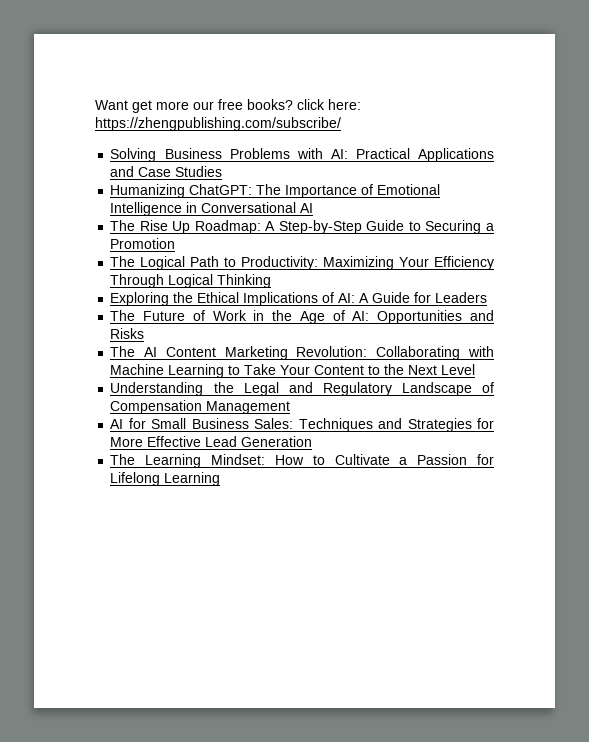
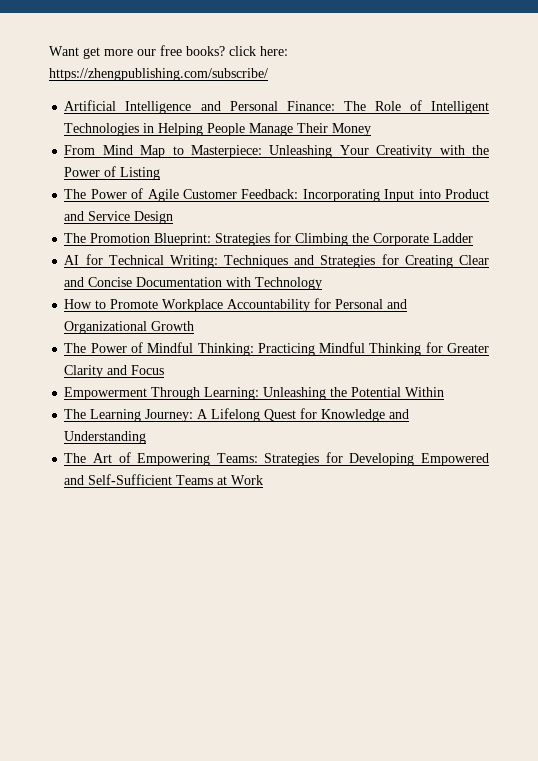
[110,148,495,162] [110,166,223,177] [110,184,441,198] [110,202,314,216] [110,220,495,234] [110,238,176,249] [110,256,494,270] [110,274,272,288] [110,292,488,306] [110,310,494,324] [110,328,145,339] [110,346,494,360] [110,364,476,378] [110,382,494,396] [110,400,291,414] Solving Business Problems with AI: Practical Applications and Case Studies // Humanizing ChatGPT: The Importance of Emotional Intelligence in Conversational AI // The Rise Up Roadmap: A Step-by-Step Guide to Securing a Promotion // The Logical Path to Productivity: Maximizing Your Efficiency Through Logical Thinking // Exploring the Ethical Implications of AI: A Guide for Leaders // The Future of Work in the Age of AI: Opportunities and Risks // The AI Content Marketing Revolution: Collaborating with Machine Learning to Take Your Content to the Next Level // Understanding the Legal and Regulatory Landscape of Compensation Management -> [64,100,489,114] [64,123,372,136] [64,145,489,158] [64,166,161,180] [64,188,489,202] [64,211,174,224] [64,232,474,246] Artificial Intelligence and Personal Finance: The Role of Intelligent Technologies in Helping People Manage Their Money // From Mind Map to Masterpiece: Unleashing Your Creativity with the Power of Listing // The Power of Agile Customer Feedback: Incorporating Input into Product and Service Design // The Promotion Blueprint: Strategies for Climbing the Corporate Ladder
[151,418,294,429] Small Business Sales: -> [108,255,218,268] Technical Writing:
[110,436,313,447] [110,454,494,468] [110,472,221,486] More Effective Lead Generation // The Learning Mindset: How to Cultivate a Passion for Lifelong Learning -> [404,255,490,268] [64,277,323,290] [64,298,408,312] [64,321,195,334] [64,342,489,356] [64,365,165,378] [64,387,445,400] [64,408,410,422] [64,431,147,444] [64,452,489,466] [64,474,264,485] Creating Clear and Concise Documentation with Technology // How to Promote Workplace Accountability for Personal and Organizational Growth // The Power of Mindful Thinking: Practicing Mindful Thinking for Greater Clarity and Focus // Empowerment Through Learning: Unleashing the Potential Within // The Learning Journey: A Lifelong Quest for Knowledge and Understanding // The Art of Empowering Teams: Strategies for Developing Empowered and Self-Sufficient Teams at Work

